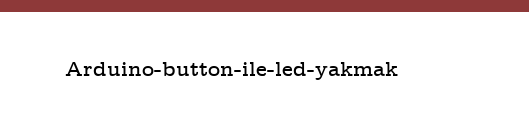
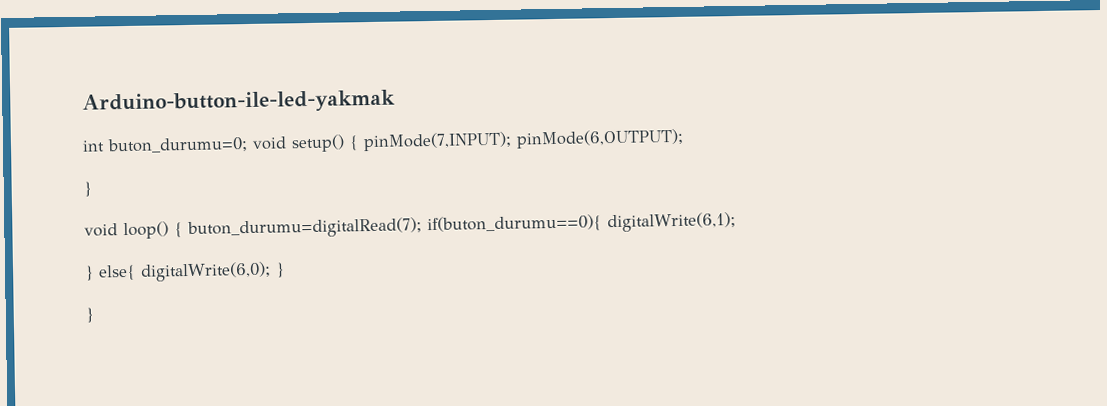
(398, 71) none -> [82,128,684,154] [83,181,92,197] [84,212,736,240] [84,261,285,282] [85,307,94,323] // int buton_durumu=0; void setup() { pinMode(7,INPUT); pinMode(6,OUTPUT); // } // void loop() { buton_durumu=digitalRead(7); if(buton_durumu==0){ digitalWrite(6,1); // } else{ digitalWrite(6,0); } // }

